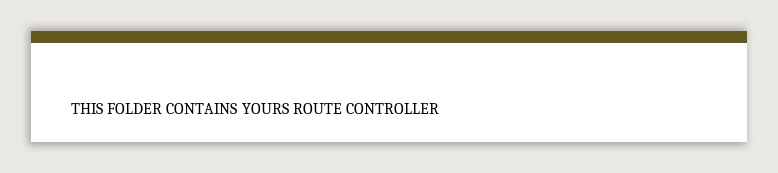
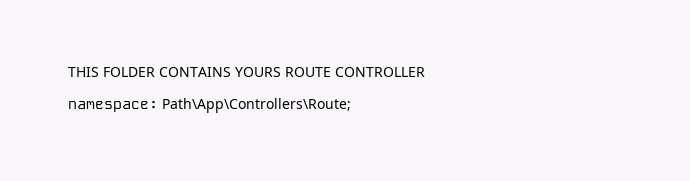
(439, 108) none -> [68,98,351,113] // namespace: Path\App\Controllers\Route;

